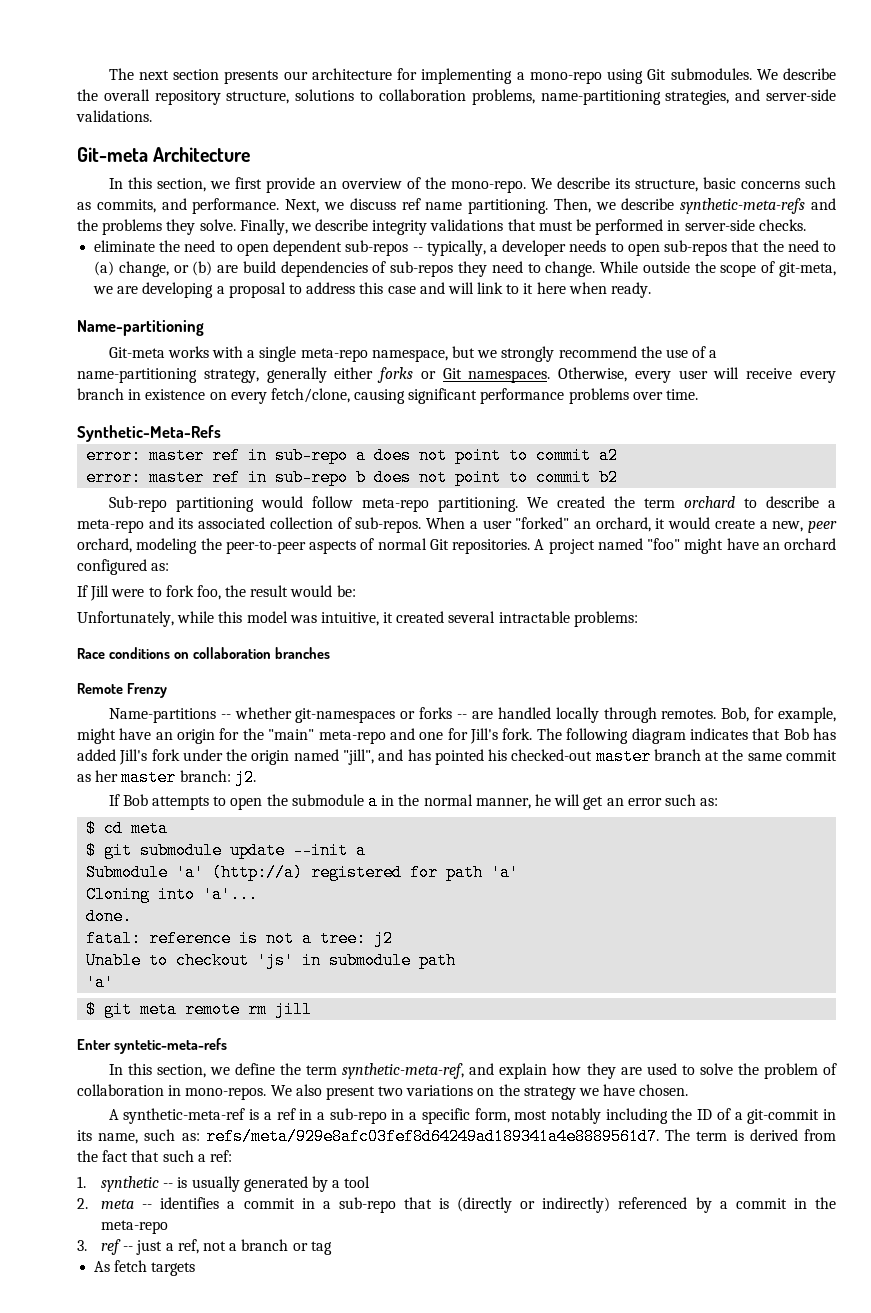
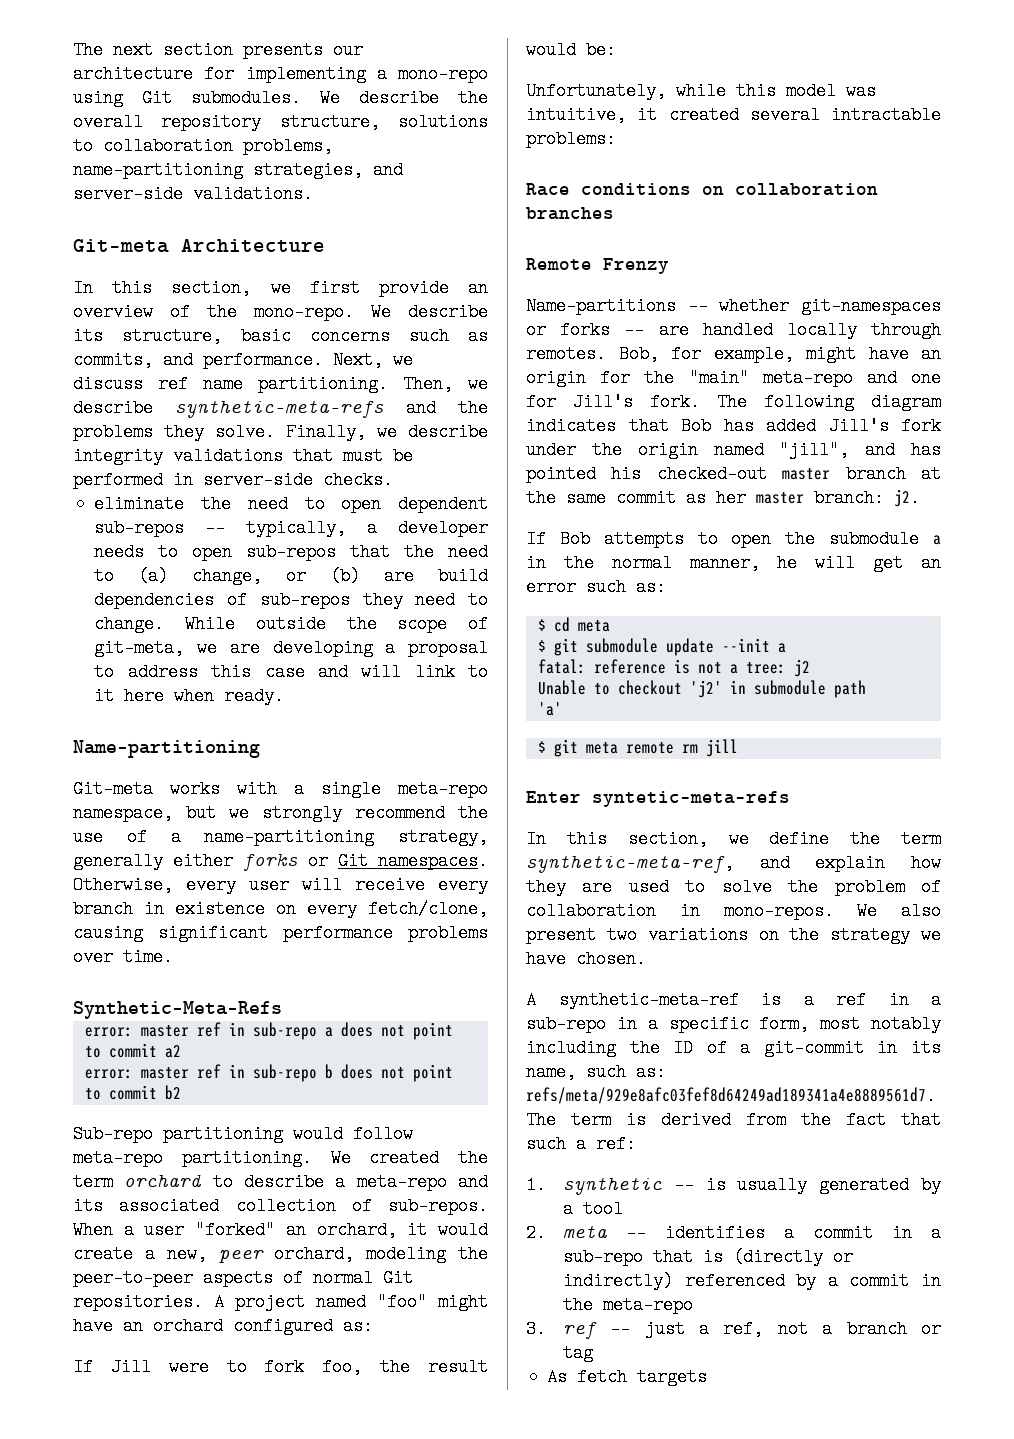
[86,864,520,881] [86,886,259,903] [86,908,133,925] // Submodule 'a' (http://a) registered for path 'a' // Cloning into 'a'... // done. -> (786, 648) none
[257,952,295,969] 'js' -> [689,680,722,698] 'j2'

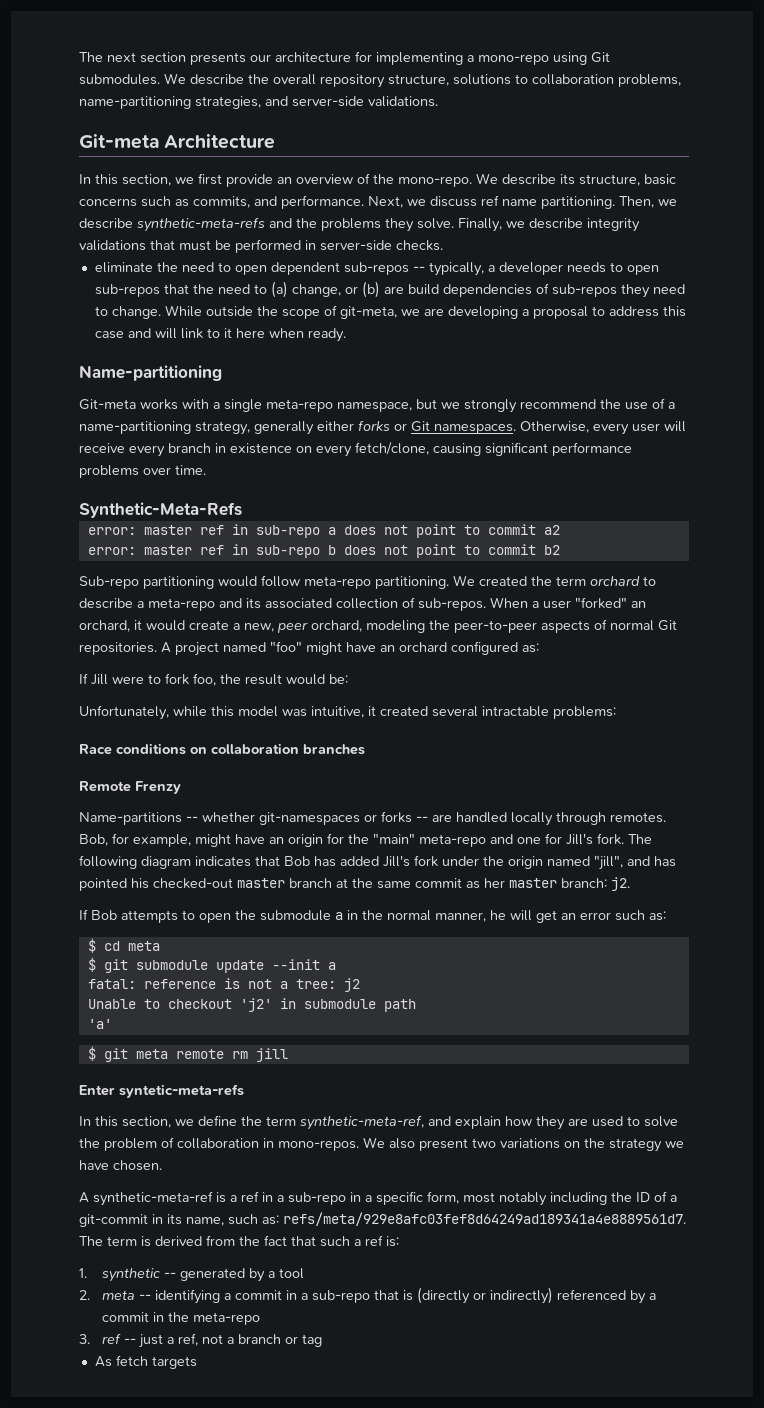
[596,1135,636,1153] ref: -> [365,1235,399,1247] ref is:
[705,1176,808,1194] is usually -> (176, 1275) none
[664,1224,765,1242] identifies -> [154,1289,220,1304] identifying

